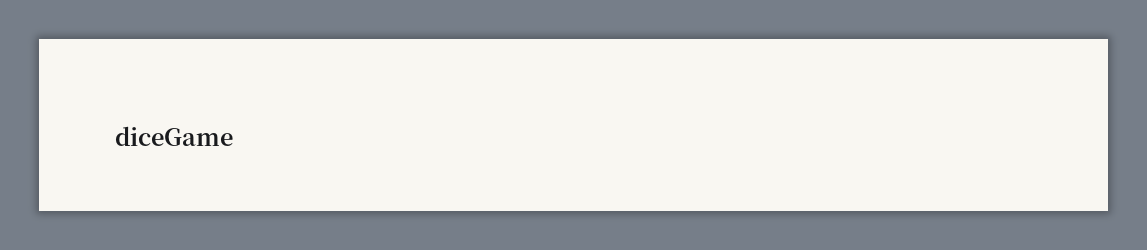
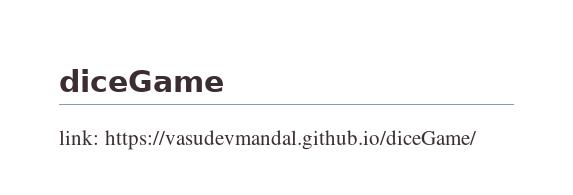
(233, 136) none -> [59,130,477,150] // link: https://vasudevmandal.github.io/diceGame/

